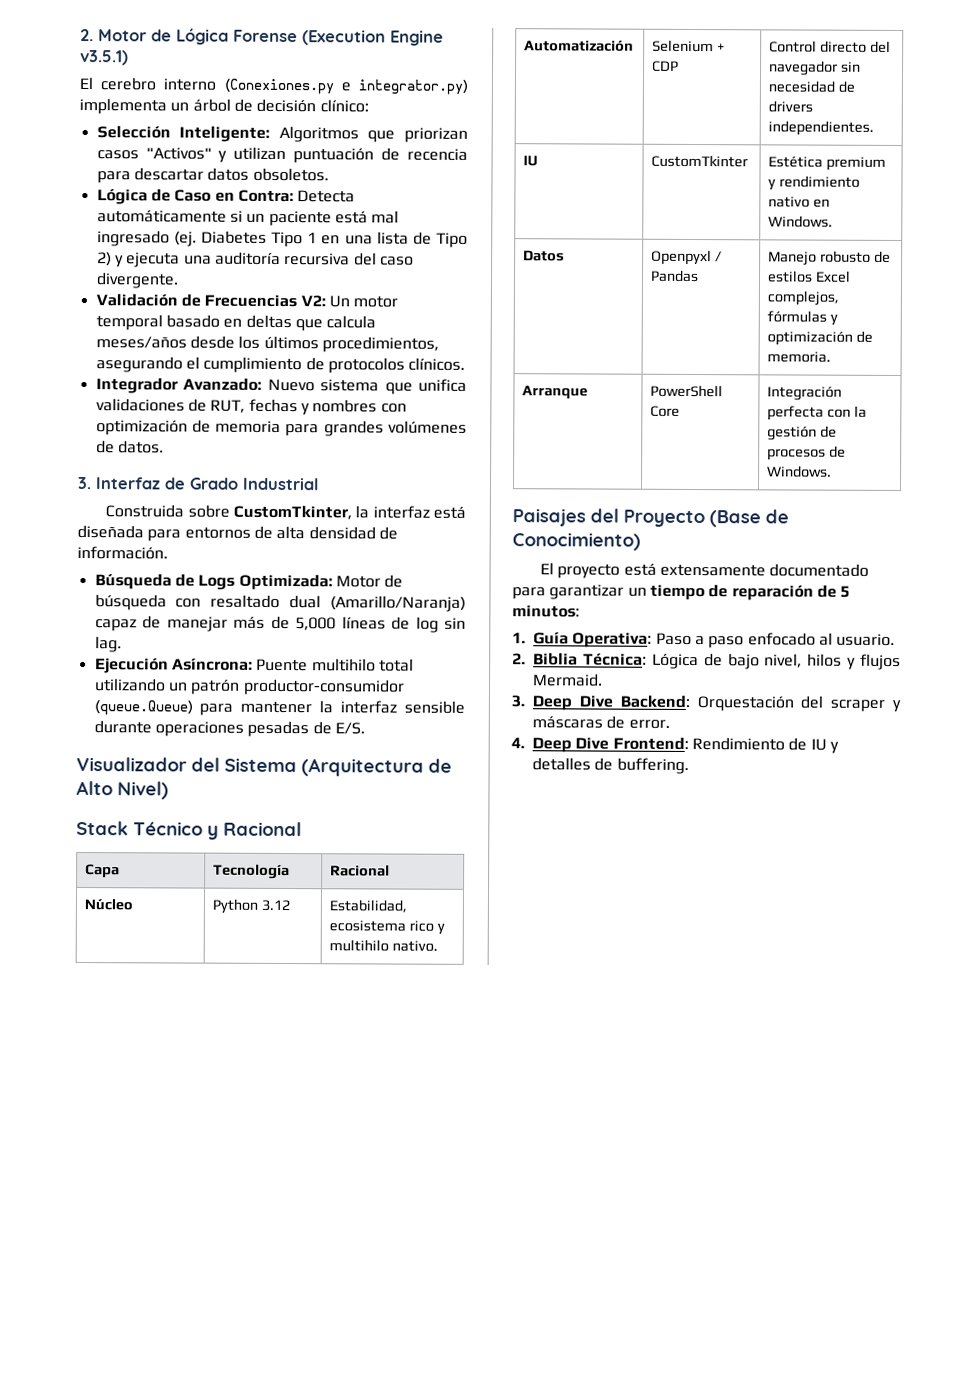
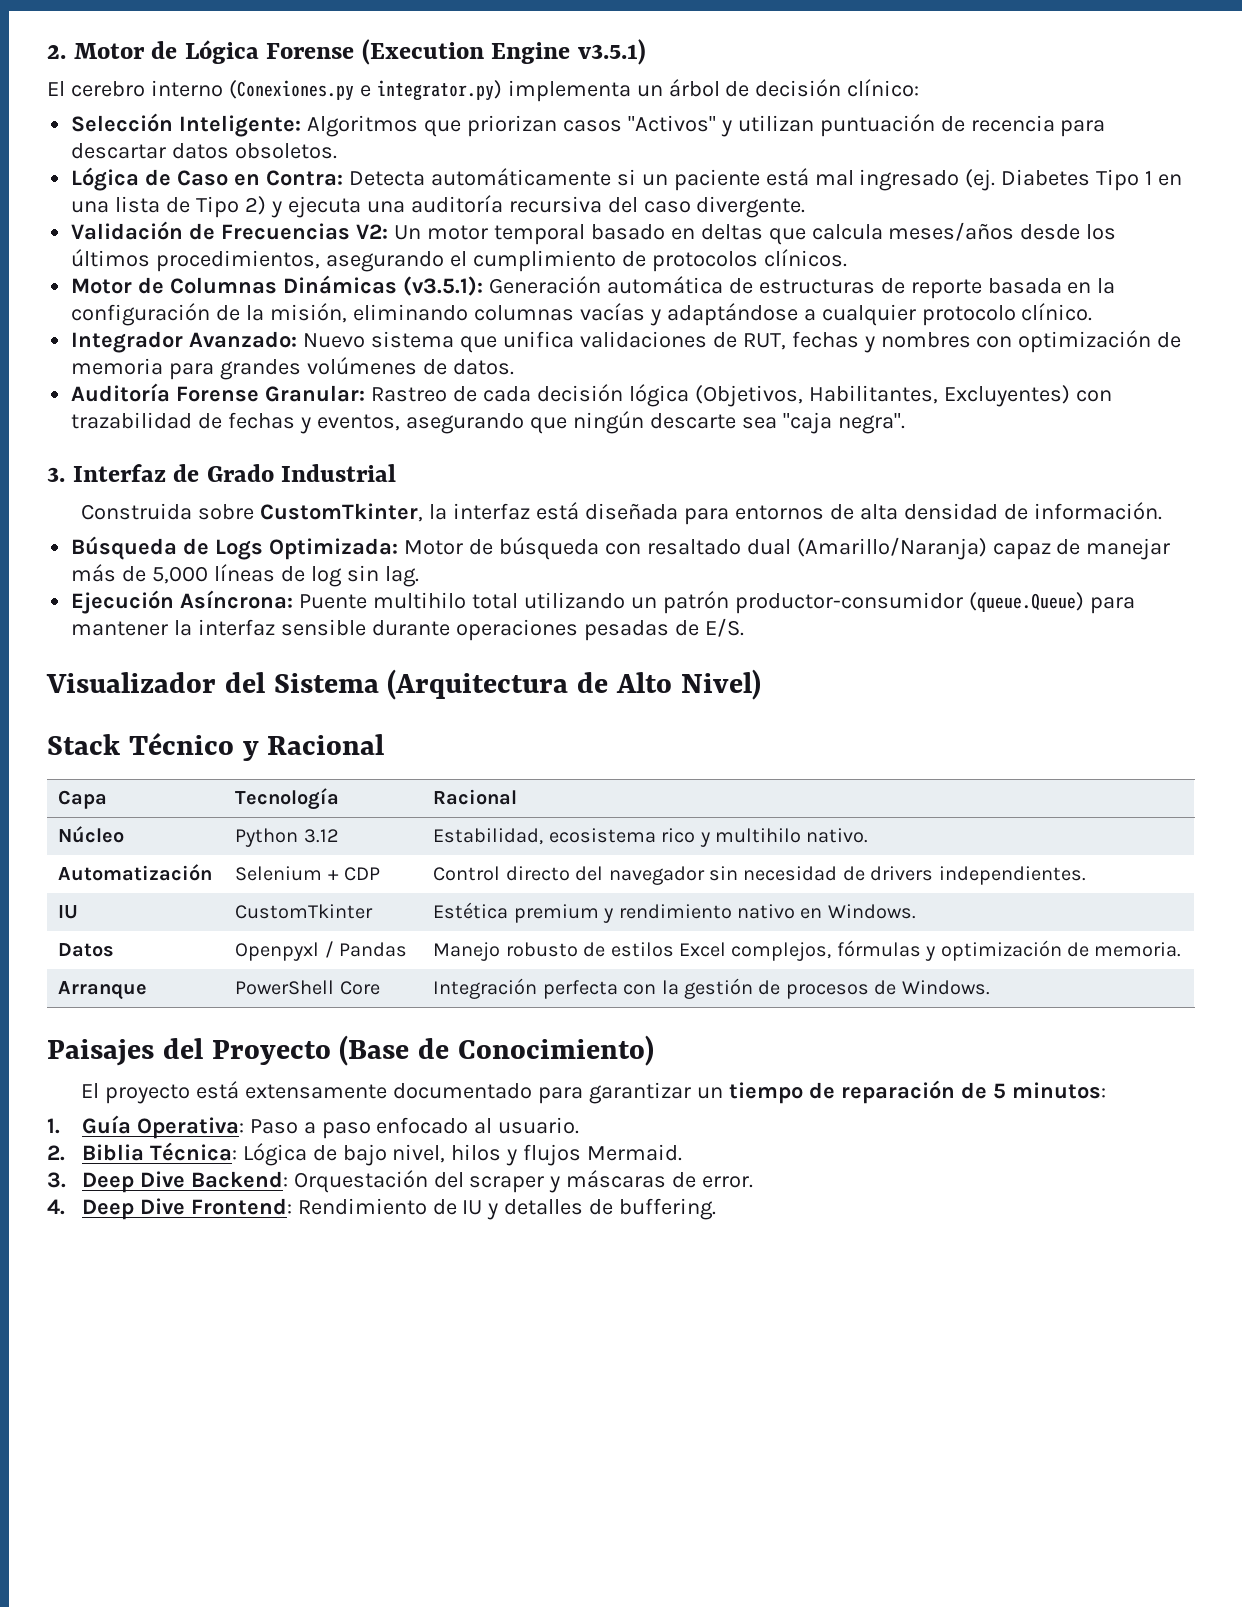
(466, 364) none -> [71,275,1116,299] [71,303,1093,326] // Motor de Columnas Dinámicas (v3.5.1): Generación automática de estructuras de reporte basada en la configuración de la misión, eliminando columnas vacías y adaptándose a cualquier protocolo clínico.
(164, 447) none -> [71,383,1112,407] [71,411,905,434] // Auditoría Forense Granular: Rastreo de cada decisión lógica (Objetivos, Habilitantes, Excluyentes) con trazabilidad de fechas y eventos, asegurando que ningún descarte sea "caja negra".

